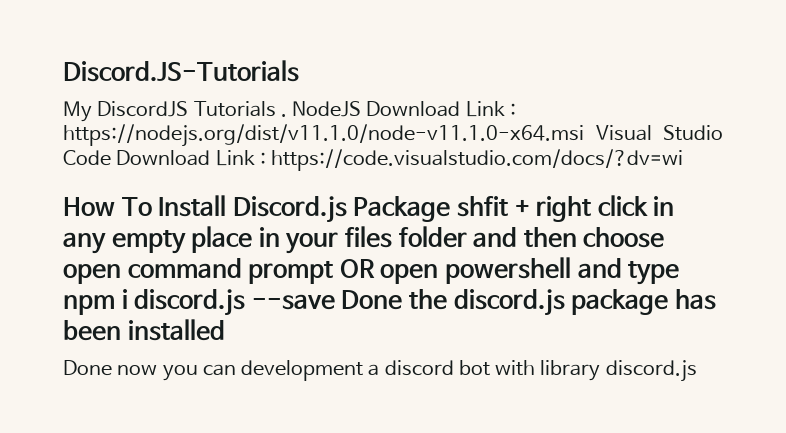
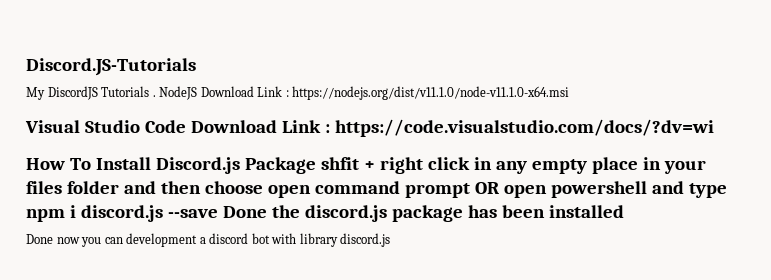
(584, 135) none -> (570, 93) //

